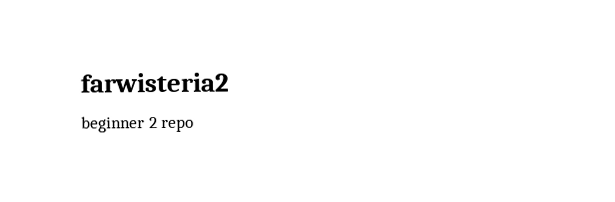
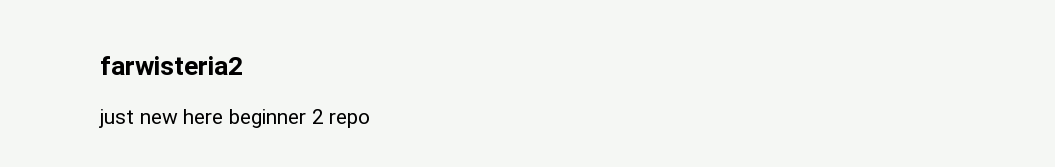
(229, 82) none -> [99,109,224,128] just new here

